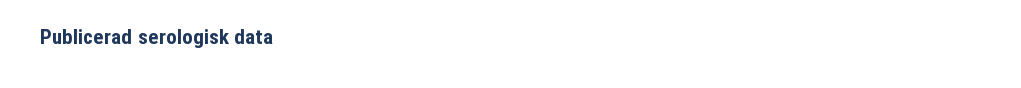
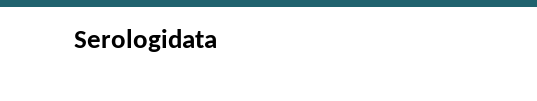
[40,29,274,48] Publicerad serologisk data -> [74,29,217,52] Serologidata

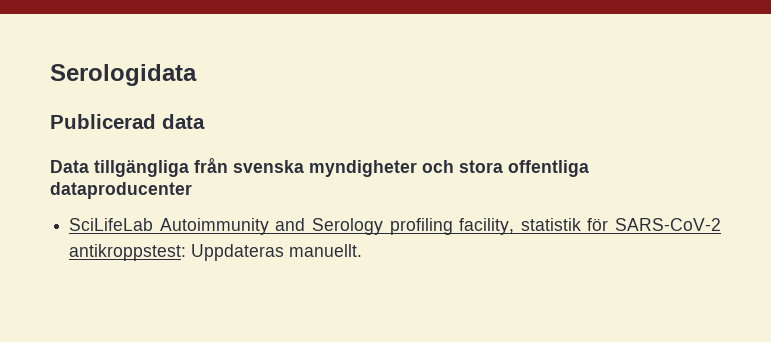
(217, 40) none -> [50,114,205,129] [50,158,589,177] [50,182,192,199] [69,218,721,235] [69,244,363,261] // Publicerad data // Data tillgängliga från svenska myndigheter och stora offentliga dataproducenter // SciLifeLab Autoimmunity and Serology profiling facility, statistik för SARS-CoV-2 antikroppstest: Uppdateras manuellt.

